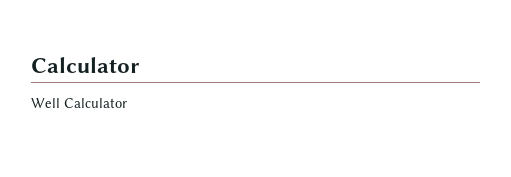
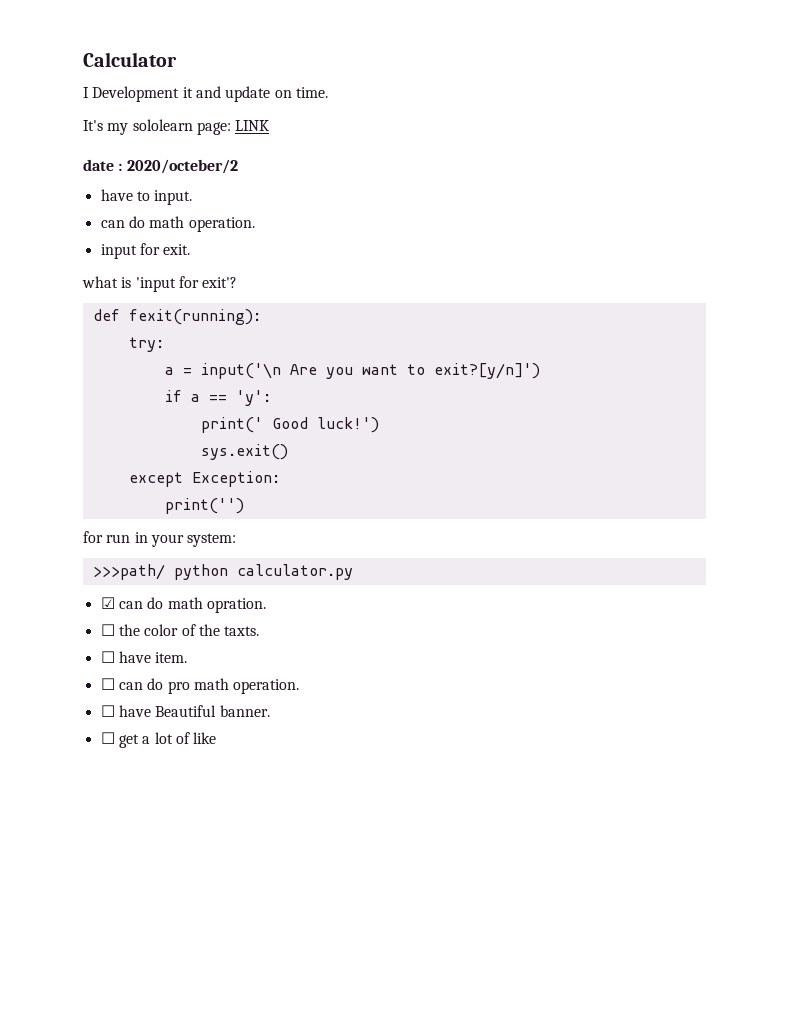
[31,98,127,108] Well Calculator -> [83,86,328,102] [83,119,270,135] [83,159,238,174] [100,189,193,205] [100,216,255,232] [100,243,191,259] [82,276,238,292] [92,309,261,325] [128,337,164,352] [164,363,540,379] [164,390,271,406] [200,417,379,433] [200,444,288,460] [128,471,280,487] [164,498,244,514] [83,531,237,547] [92,564,353,580] [100,597,266,613] [100,624,260,636] [100,651,188,663] [100,678,300,694] [100,705,270,717] [100,732,217,748] I Development it and update on time. // It's my sololearn page: LINK // date : 2020/octeber/2 // have to input. // can do math operation. // input for exit. // what is 'input for exit'? // def fexit(running): // try: // a = input('\n Are you want to exit?[y/n]') // if a == 'y': // print(' Good luck!') // sys.exit() // except Exception: // print('') // for run in your system: // >>>path/ python calculator.py // ☑ can do math opration. // ☐ the color of the taxts. // ☐ have item. // ☐ can do pro math operation. // ☐ have Beautiful banner. // ☐ get a lot of like

